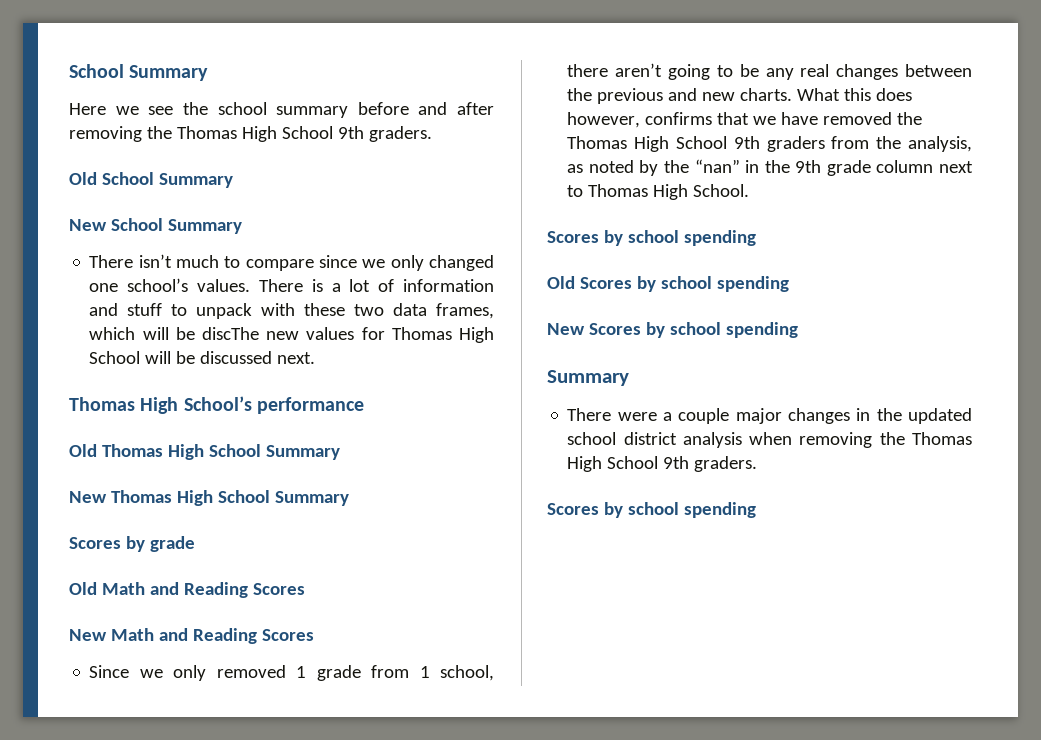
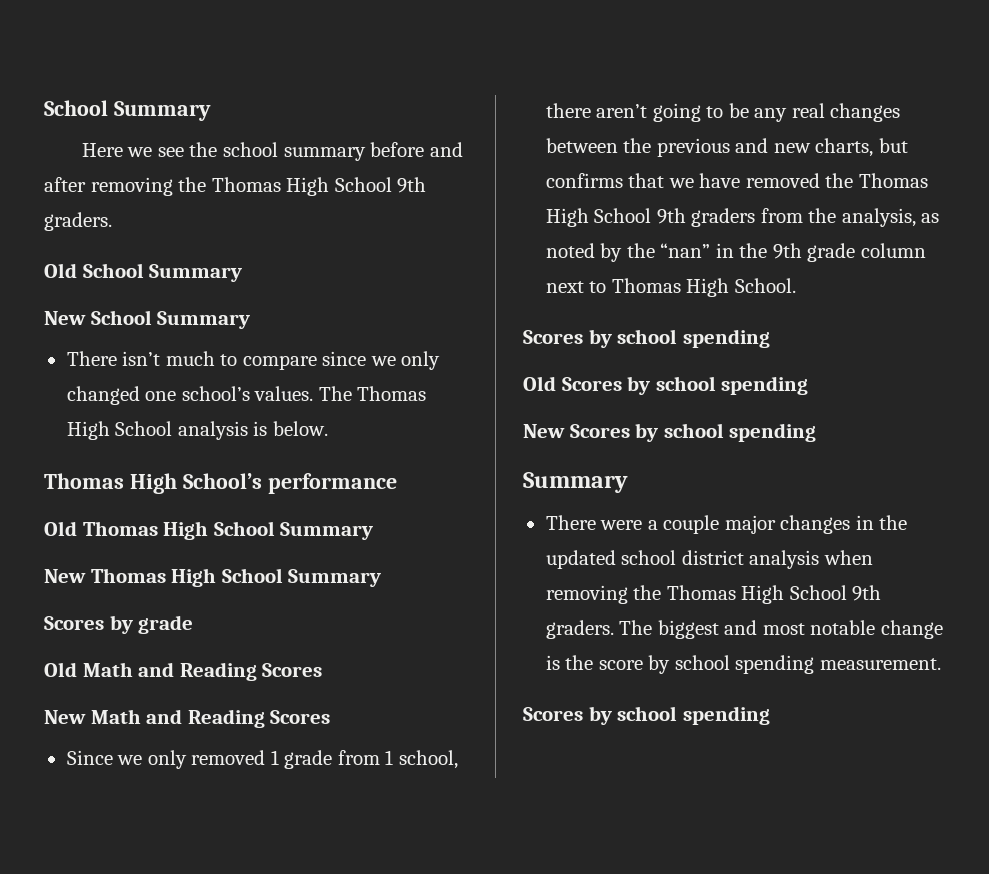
[258,279,494,292] [89,303,495,319] [89,327,495,343] [89,351,316,364] There is a lot of information and stuff to unpack with these two data frames, which will be discThe new values for Thomas High School will be discussed next. -> [318,386,427,401] [66,421,328,440] The Thomas High School analysis is below.
[740,88,913,101] [567,112,641,128] charts. What this does however, -> [815,138,908,157] charts, but
(758, 464) none -> [619,620,943,639] [545,655,941,674] The biggest and most notable change is the score by school spending measurement.

